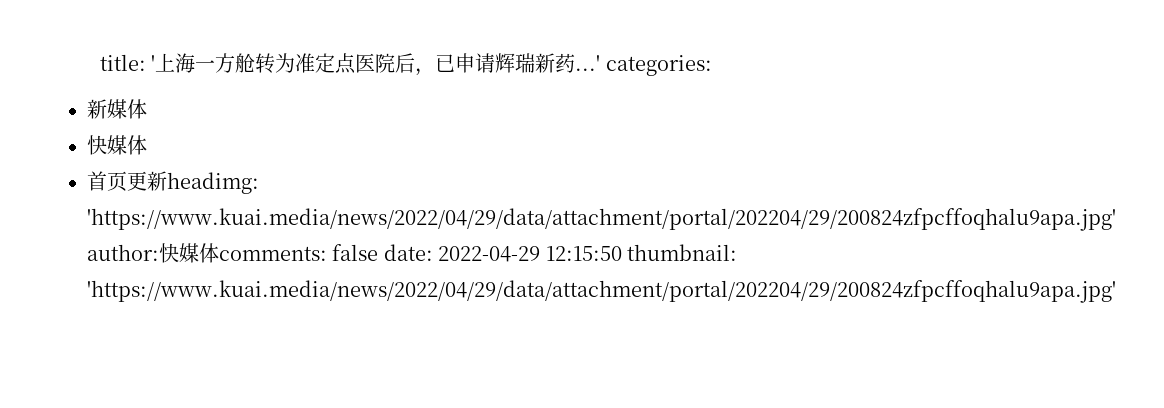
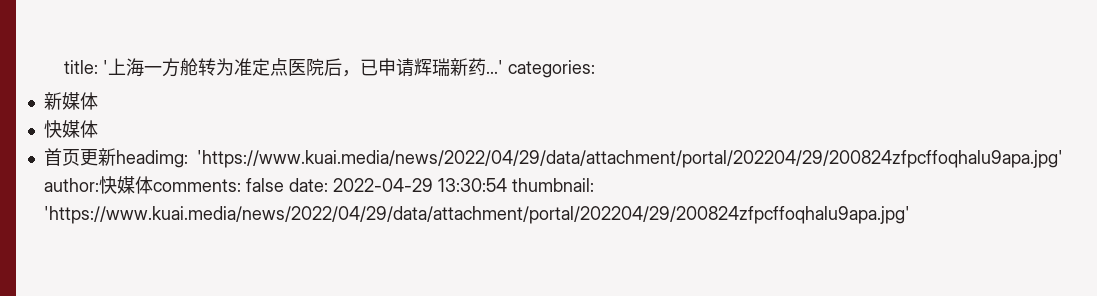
[545,246,622,261] 12:15:50 -> [437,178,507,192] 13:30:54

